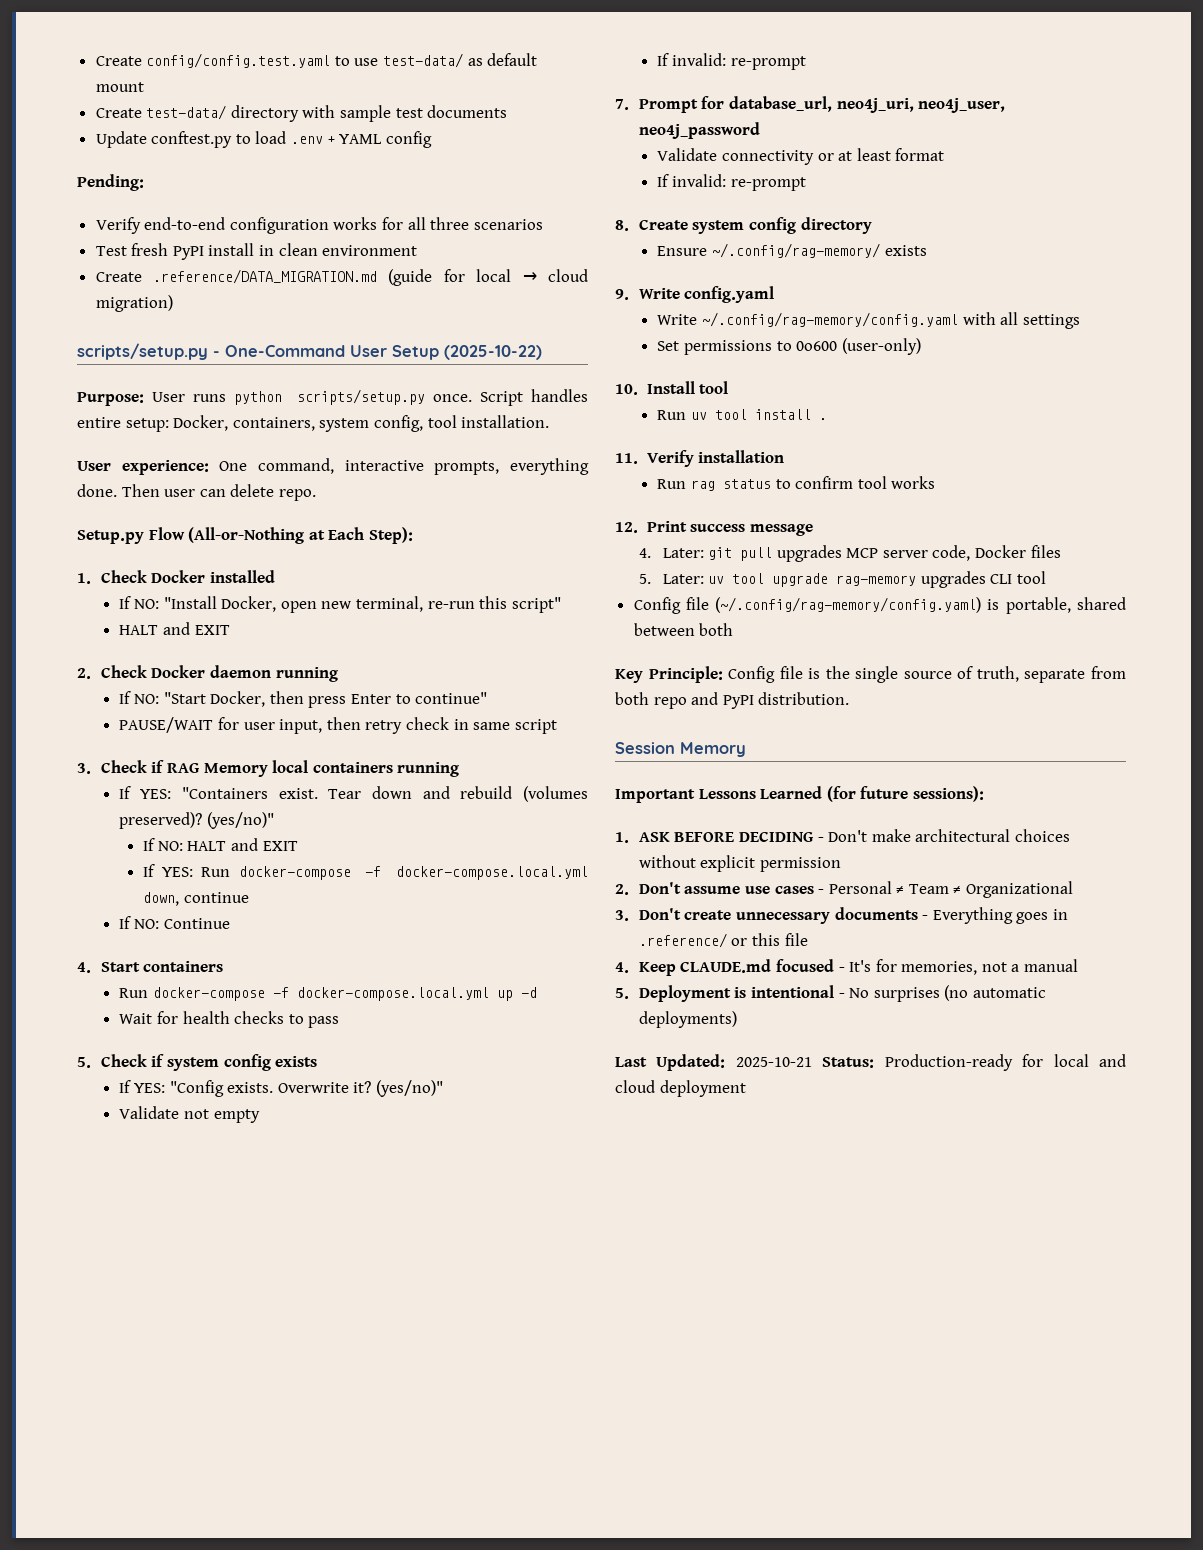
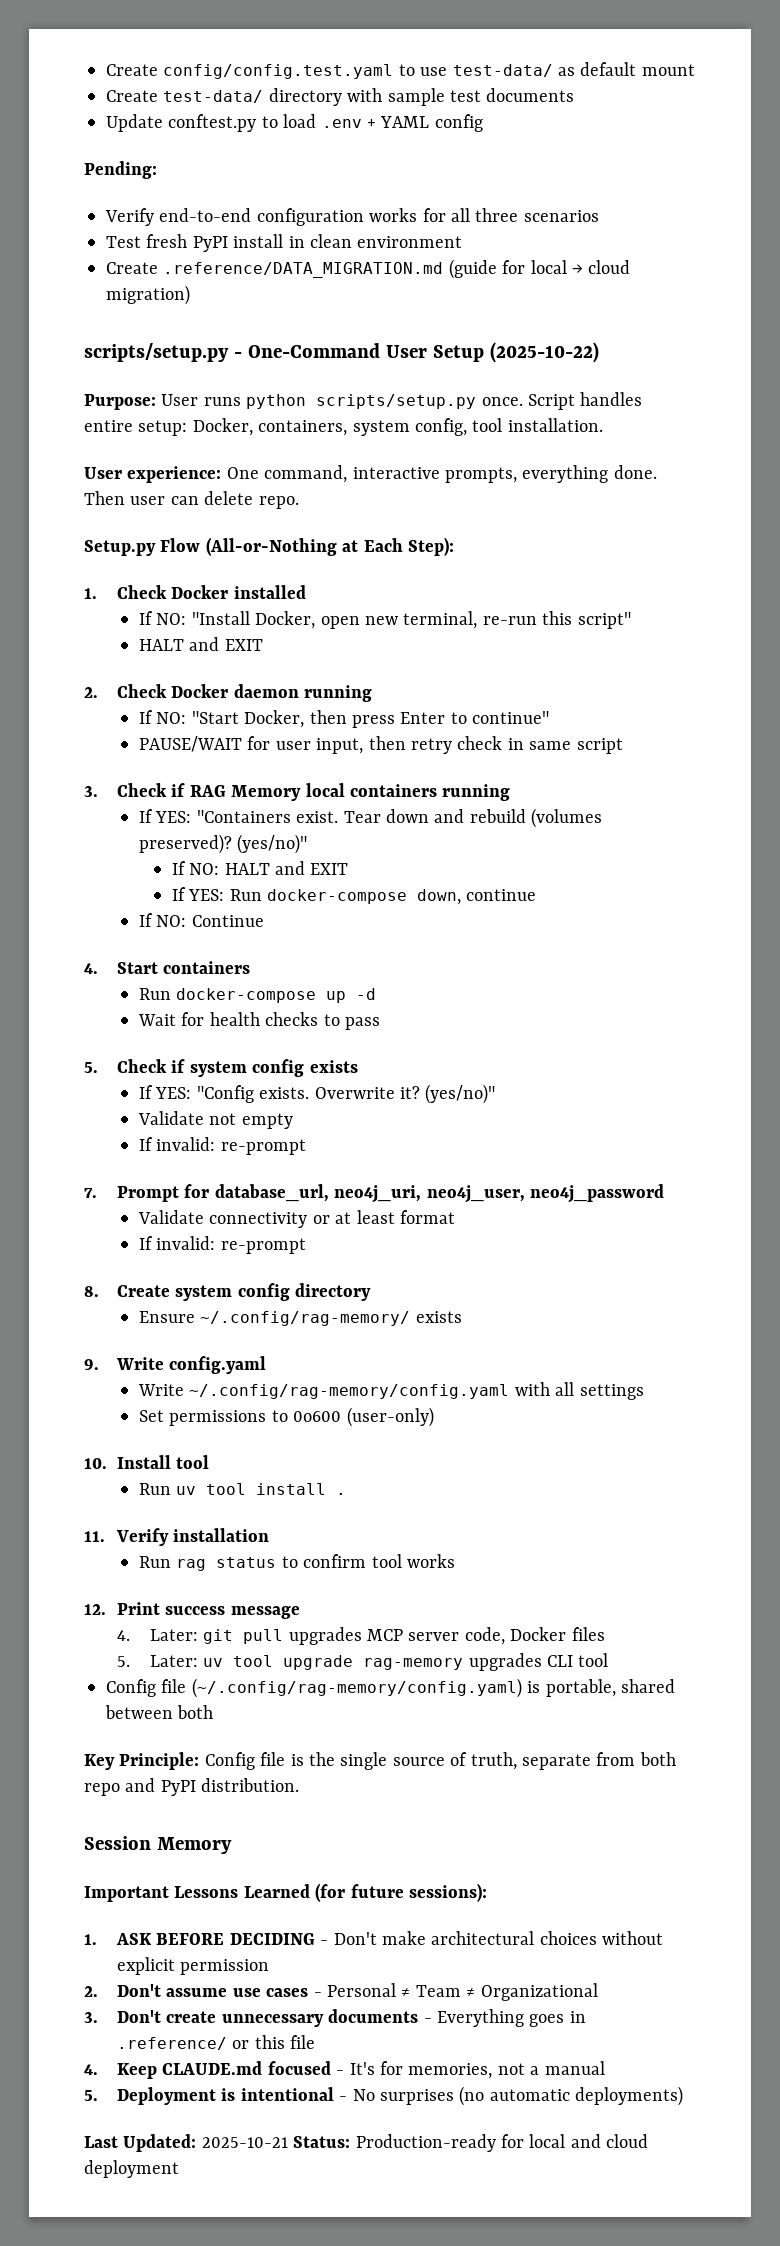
[365,866,588,880] -f docker-compose.local.yml -> (408, 896) none
[273,987,490,1001] -f docker-compose.local.yml -> (317, 995) none

